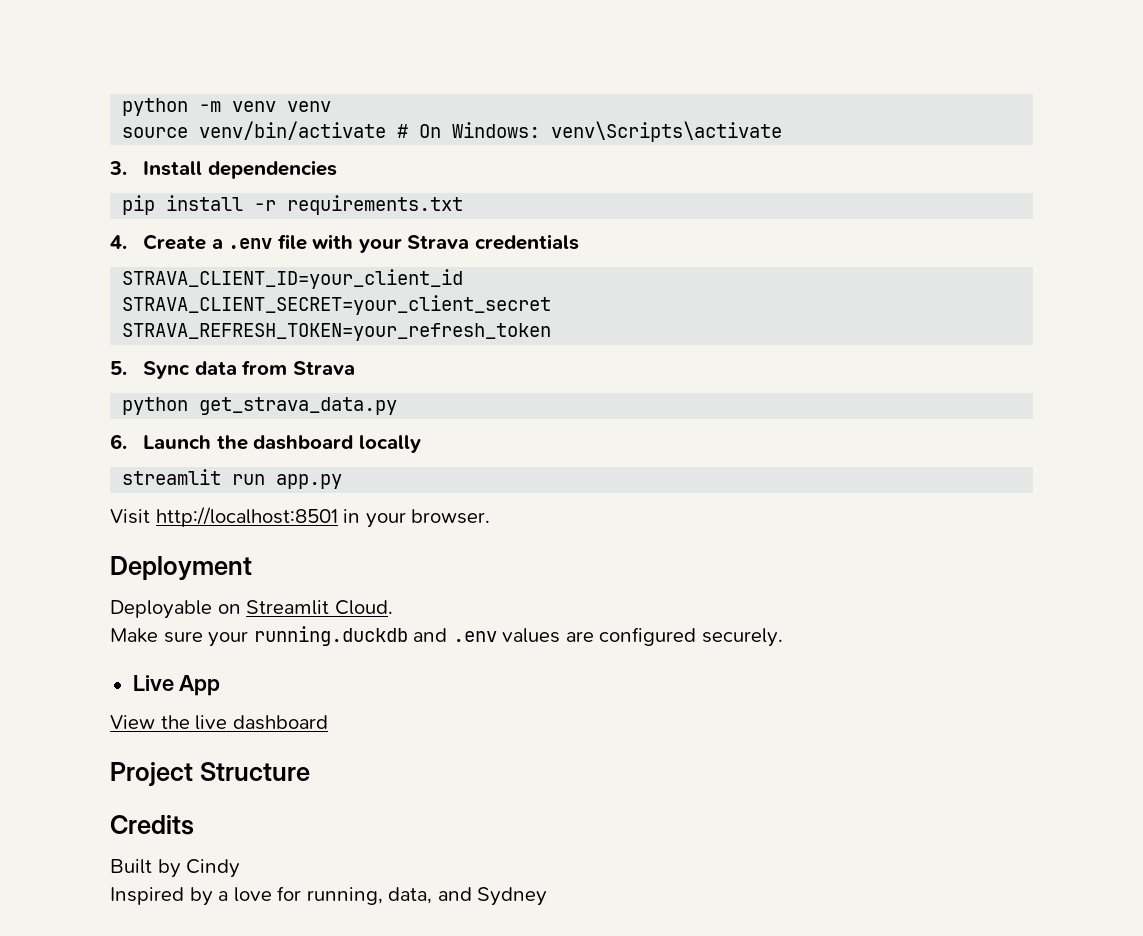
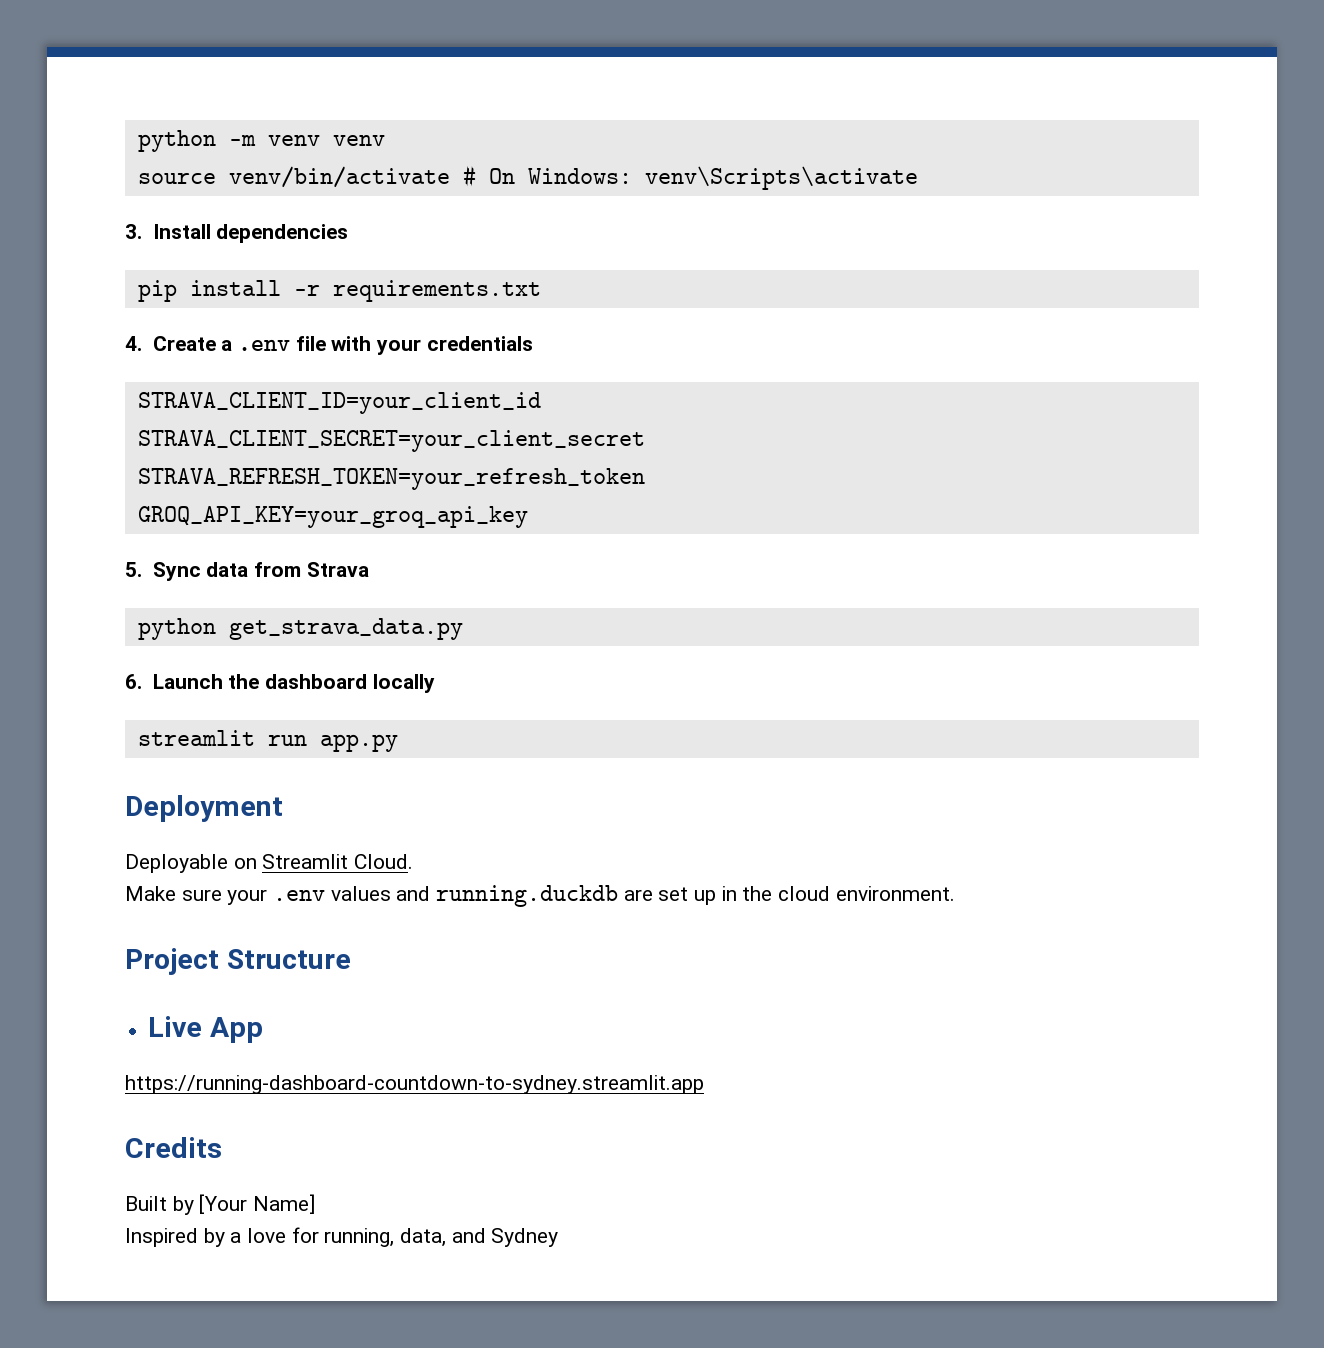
[407,235,470,249] Strava -> (421, 347) none
(552, 332) none -> [137,506,528,528] // GROQ_API_KEY=your_groq_api_key
[110,507,491,528] // Visit http://localhost:8501 in your browser. -> (398, 743) none
[253,626,783,647] [132,675,221,696] [110,715,328,730] [110,762,310,786] running.duckdb and .env values are configured securely. // Live App // View the live dashboard // Project Structure -> [273,885,955,907] [125,948,351,975] [148,1016,263,1043] [125,1075,704,1094] .env values and running.duckdb are set up in the cloud environment. // Project Structure // Live App // https://running-dashboard-countdown-to-sydney.streamlit.app
[186,859,241,878] Cindy -> [199,1194,316,1214] [Your Name]

